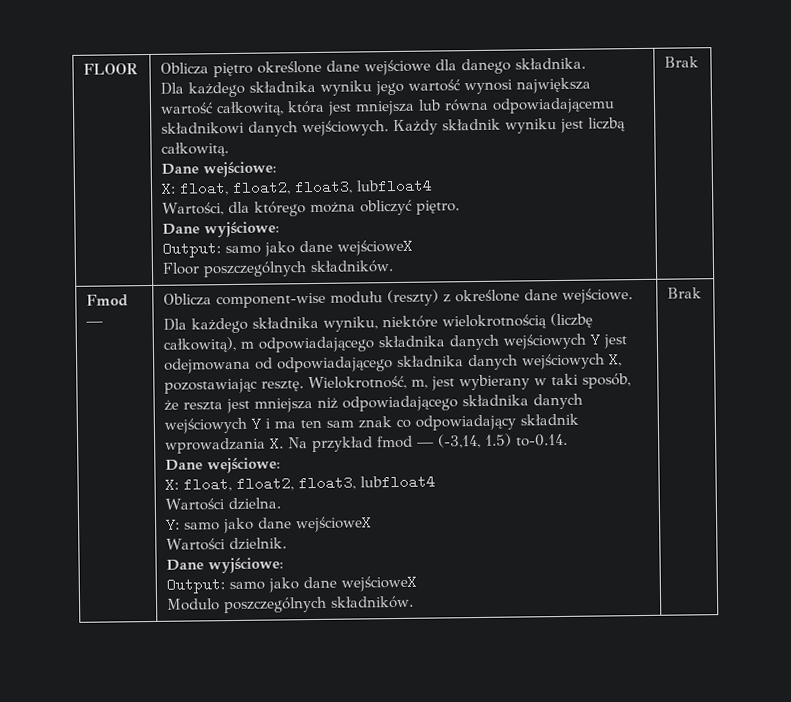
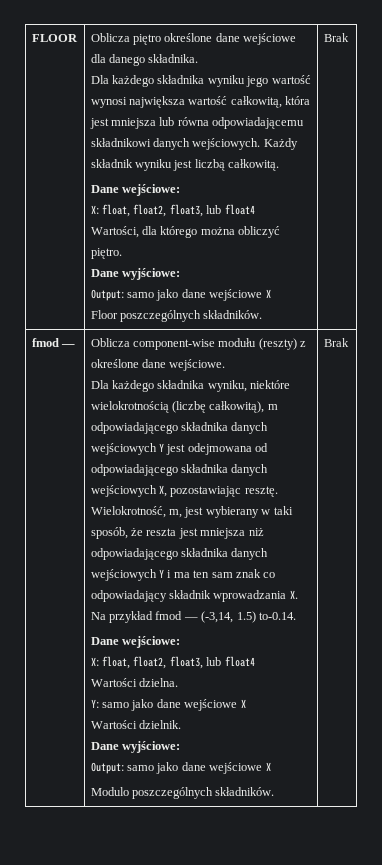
[355,178,433,194] lubfloat4 -> [206,204,255,215] lub float4
[336,238,413,256] wejścioweX -> [209,289,271,301] wejściowe X
[85,294,128,307] Fmod -> [31,338,59,347] fmod
[359,474,436,490] lubfloat4 -> [206,656,255,667] lub float4
[295,515,372,533] wejścioweX -> [184,699,246,711] wejściowe X
[340,574,417,592] wejścioweX -> [209,762,271,774] wejściowe X

